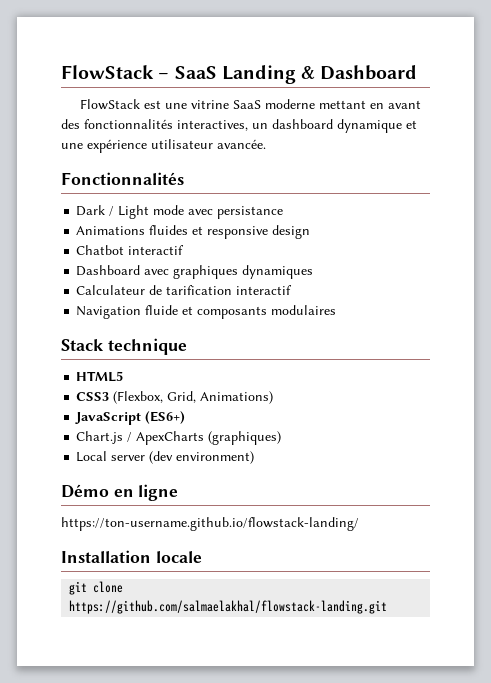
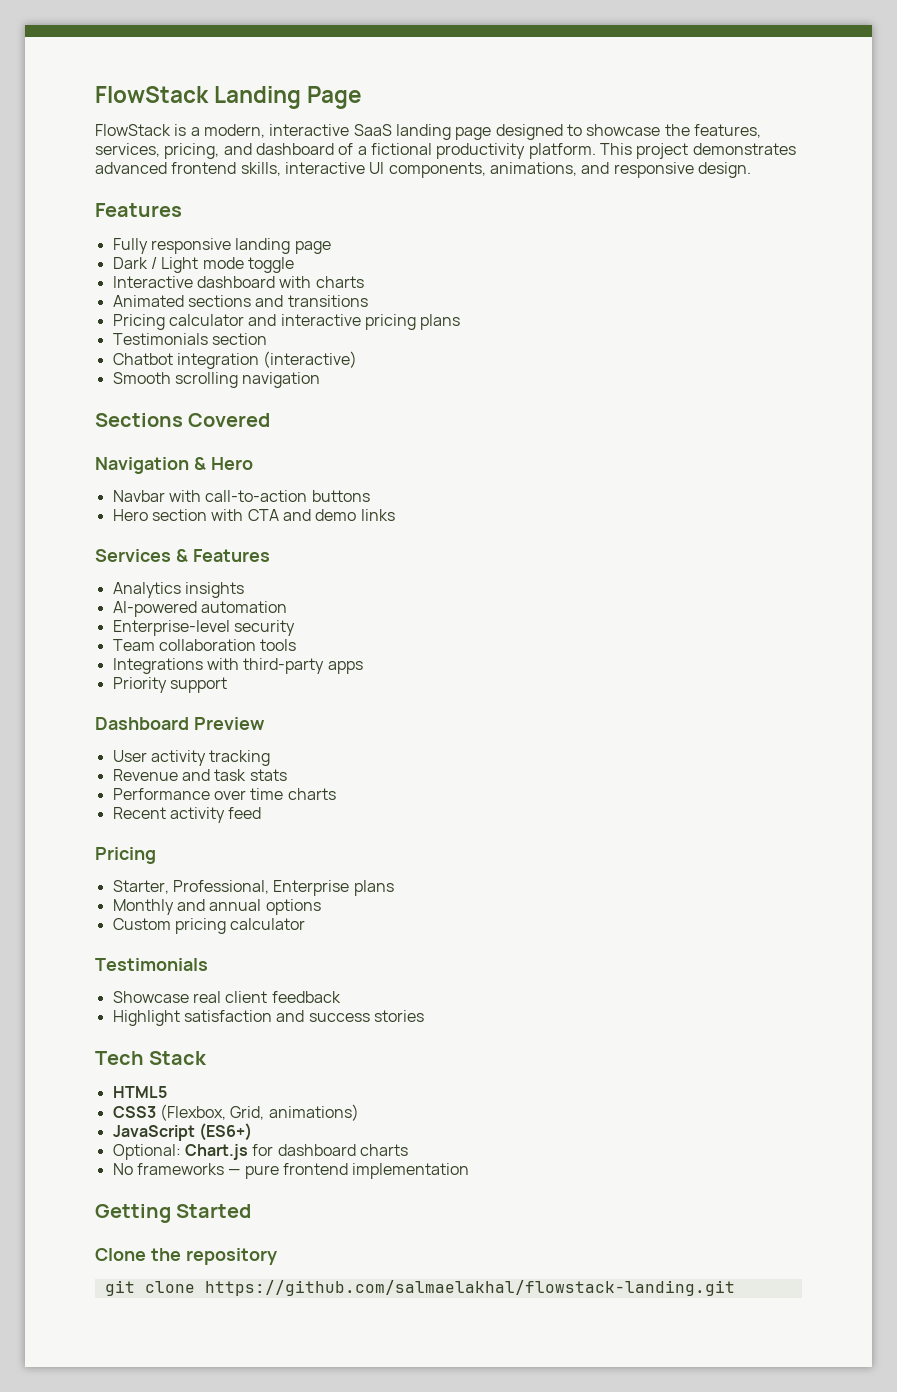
[61,65,418,84] [79,99,421,110] [61,119,417,133] [61,139,266,153] [61,172,184,185] [76,205,284,219] [76,225,311,239] [76,245,185,255] [76,265,314,279] [76,285,293,295] [76,305,337,319] FlowStack – SaaS Landing & Dashboard // FlowStack est une vitrine SaaS moderne mettant en avant des fonctionnalités interactives, un dashboard dynamique et une expérience utilisateur avancée. // Fonctionnalités // Dark / Light mode avec persistance // Animations fluides et responsive design // Chatbot interactif // Dashboard avec graphiques dynamiques // Calculateur de tarification interactif // Navigation fluide et composants modulaires // -> [95,86,363,109] [95,124,761,140] [95,143,796,159] [95,162,751,178] [95,203,182,217] [112,238,331,254] [112,257,294,273] [112,276,364,288] [112,295,368,307] [112,314,461,330] [112,333,267,345] [112,351,358,369] [112,372,321,388] [95,413,271,427] [95,457,253,474] [112,490,370,502] [112,509,395,521] [95,549,270,562] [112,582,244,598] [112,601,287,617] [112,620,295,636] [112,639,297,651] [112,658,363,674] [112,677,227,693] [95,717,265,730] [112,750,271,766] [112,769,287,781] [112,788,336,800] [112,807,262,823] [95,847,156,864] [112,880,394,896] [112,899,321,915] [112,918,306,934] [95,958,208,971] [112,991,341,1003] [112,1010,424,1026] [95,1051,144,1065] FlowStack Landing Page // FlowStack is a modern, interactive SaaS landing page designed to showcase the features, services, pricing, and dashboard of a fictional productivity platform. This project demonstrates advanced frontend skills, interactive UI components, animations, and responsive design. // Features // Fully responsive landing page // Dark / Light mode toggle // Interactive dashboard with charts // Animated sections and transitions // Pricing calculator and interactive pricing plans // Testimonials section // Chatbot integration (interactive) // Smooth scrolling navigation // Sections Covered // Navigation & Hero // Navbar with call-to-action buttons // Hero section with CTA and demo links // Services & Features // Analytics insights // AI-powered automation // Enterprise-level security // Team collaboration tools // Integrations with third-party apps // Priority support // Dashboard Preview // User activity tracking // Revenue and task stats // Performance over time charts // Recent activity feed // Pricing // Starter, Professional, Enterprise plans // Monthly and annual options // Custom pricing calculator // Testimonials // Showcase real client feedback // Highlight satisfaction and success stories // Tech
[107,338,187,355] technique -> (208, 1058) none
[200,391,274,404] Animations) -> [268,1104,359,1121] animations)
[76,431,282,445] [76,451,255,464] [61,484,179,501] [61,517,359,531] [61,550,202,563] Chart.js / ApexCharts (graphiques) // Local server (dev environment) // Démo en ligne // https://ton-username.github.io/flowstack-landing/ // Installation locale -> [112,1144,408,1160] [112,1163,470,1179] [95,1204,252,1223] [95,1248,277,1265] Optional: Chart.js for dashboard charts // No frameworks — pure frontend implementation // Getting Started // Clone the repository

